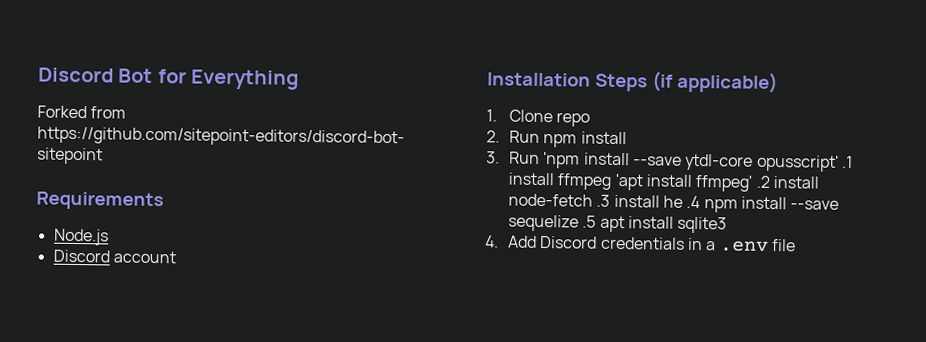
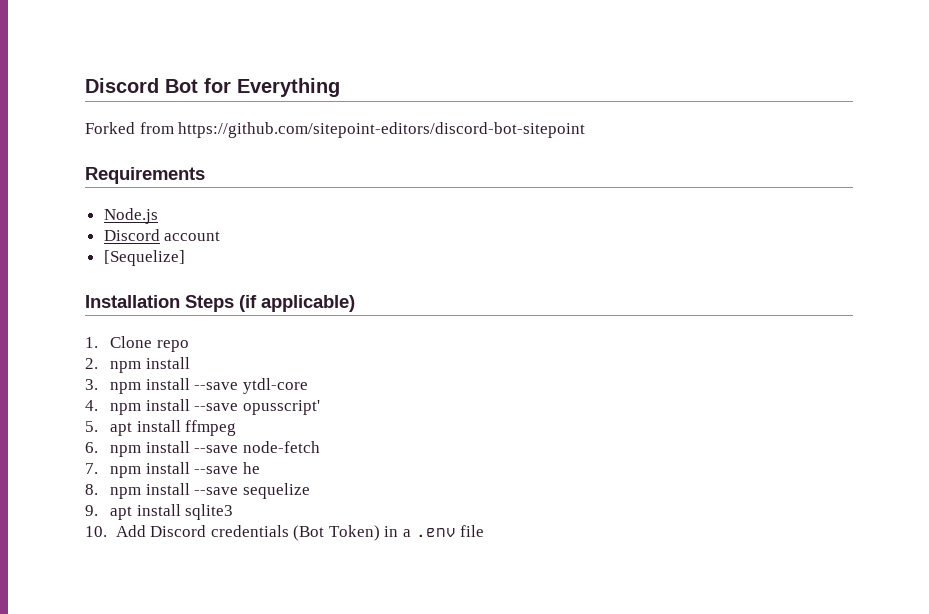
(176, 257) none -> [103,250,185,266] // [Sequelize]
[508,130,540,143] Run -> (98, 363) none
[508,151,581,169] Run 'npm -> [110,382,142,394] npm
(754, 162) none -> [85,399,239,415] // 4. npm install --save
[841,155,853,169] .1 -> [85,421,133,436] // 5. apt
[614,173,819,192] [507,193,660,208] 'apt install ffmpeg' .2 install node-fetch .3 install -> [85,441,320,457] [85,462,239,478] // 6. npm install --save node-fetch // 7. npm install --save
[686,195,701,209] .4 -> [85,484,98,495] // 8.
[582,215,597,228] .5 -> [85,505,98,516] // 9.
[485,235,499,248] 4. -> [85,526,107,537] 10.
(685, 243) none -> [293,525,380,541] (Bot Token)

